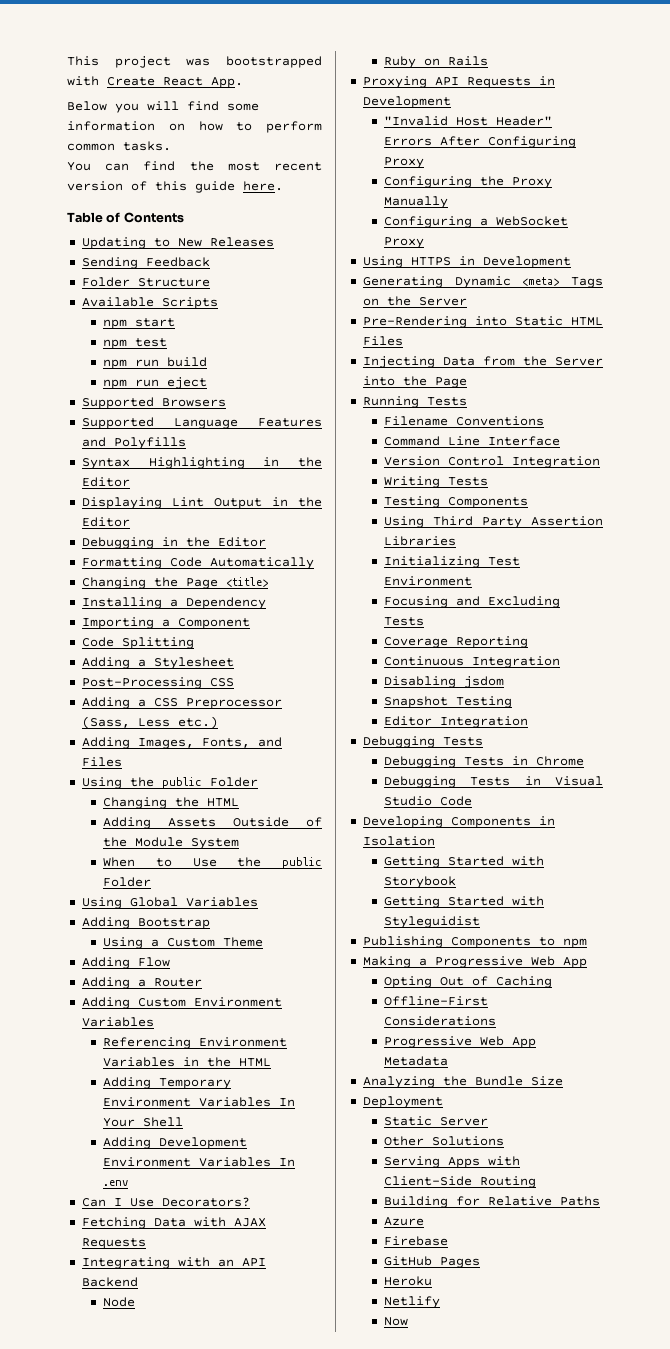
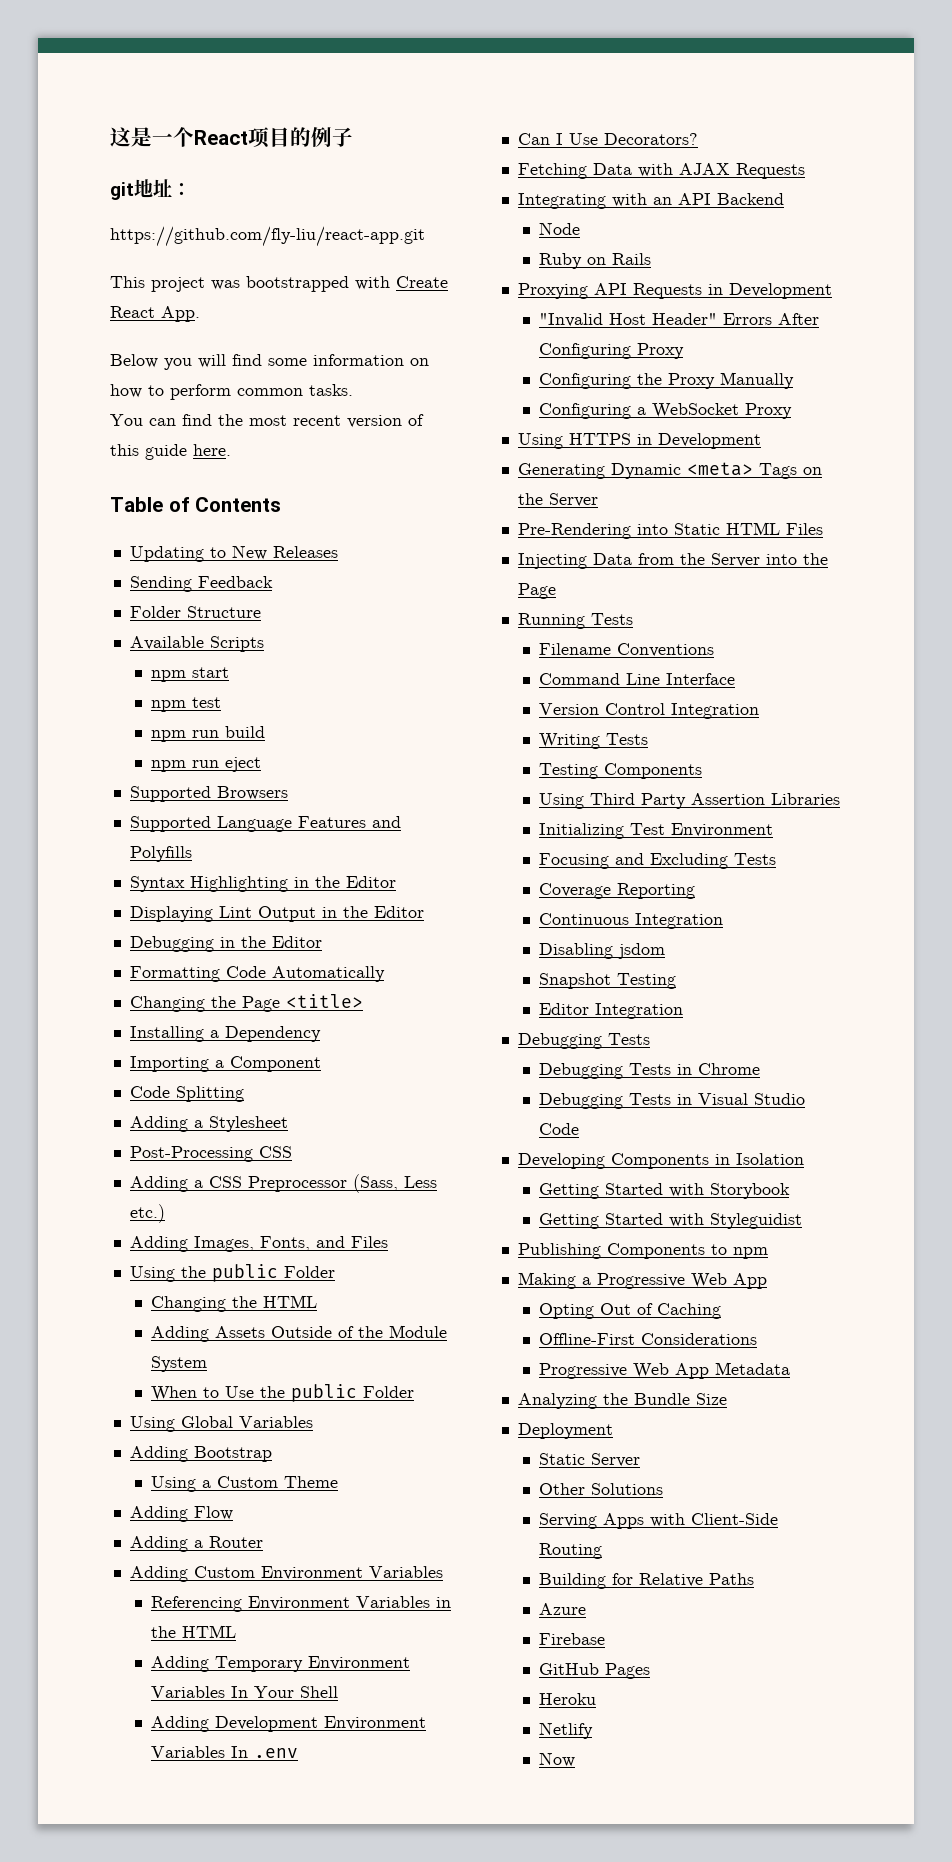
(67, 61) none -> [110,126,353,148] [110,179,191,200] [110,226,425,247] 这是一个React项目的例子 // git地址： // https://github.com/fly-liu/react-app.git //

